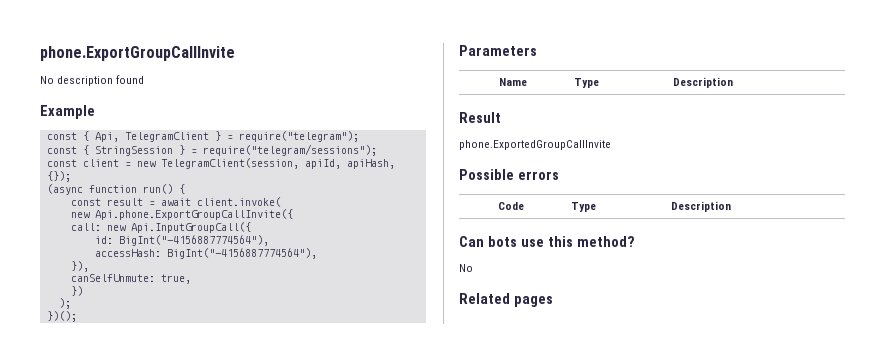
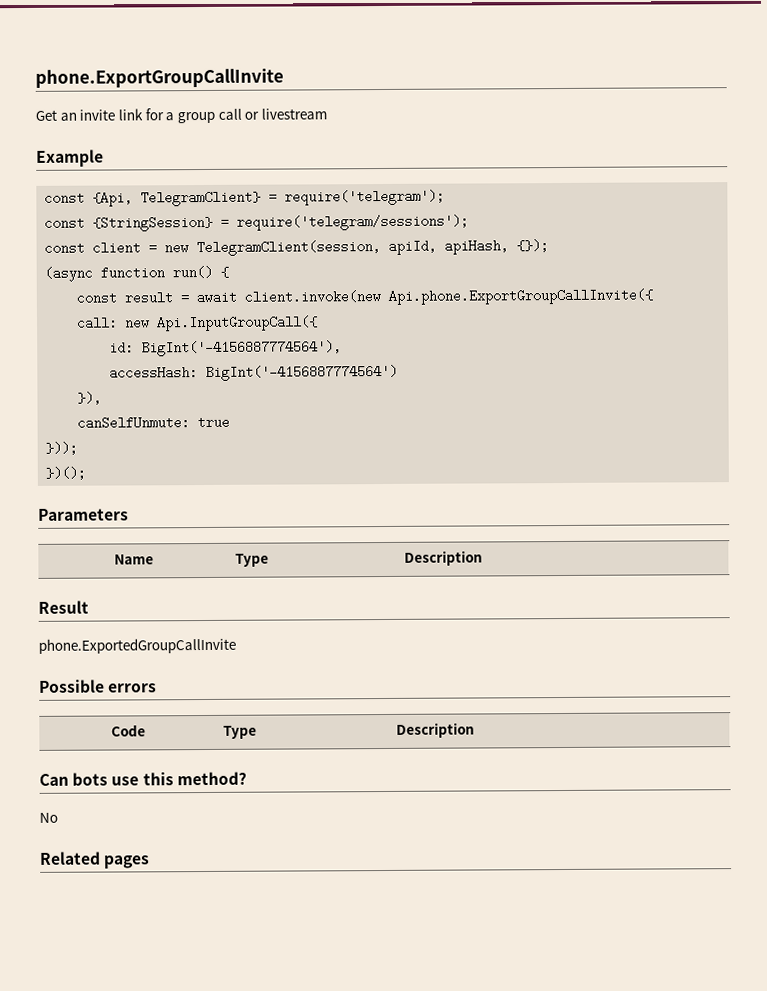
[40,75,145,86] [40,105,95,119] [46,131,359,142] [46,144,377,156] No description found // Example // const { Api, TelegramClient } = require("telegram"); // const { StringSession } = require("telegram/sessions"); -> [35,108,328,124] [36,149,104,167] [44,189,446,207] [44,214,470,232] Get an invite link for a group call or livestream // Example // const {Api, TelegramClient} = require('telegram'); // const {StringSession} = require('telegram/sessions');
[196,197,281,207] [70,212,90,218] client.invoke( // new -> [244,290,382,304] client.invoke(new
[118,235,269,246] BigInt("-4156887774564"), -> [141,340,343,357] BigInt('-4156887774564'),
[166,248,317,259] BigInt("-4156887774564"), -> [205,364,399,381] BigInt('-4156887774564')
[160,274,191,284] [70,286,83,296] [58,298,71,309] true, // }) // ); -> [197,415,231,430] [45,441,79,455] true // }));

